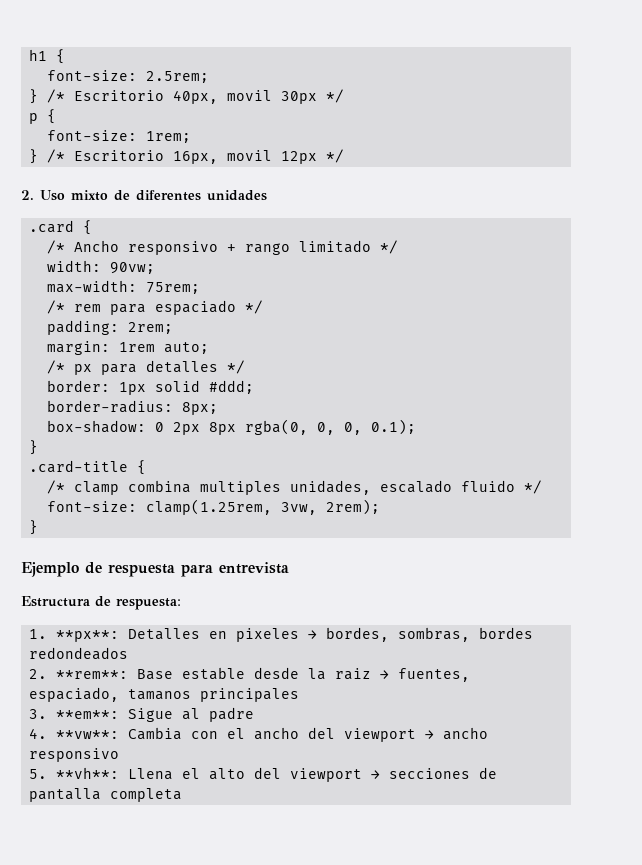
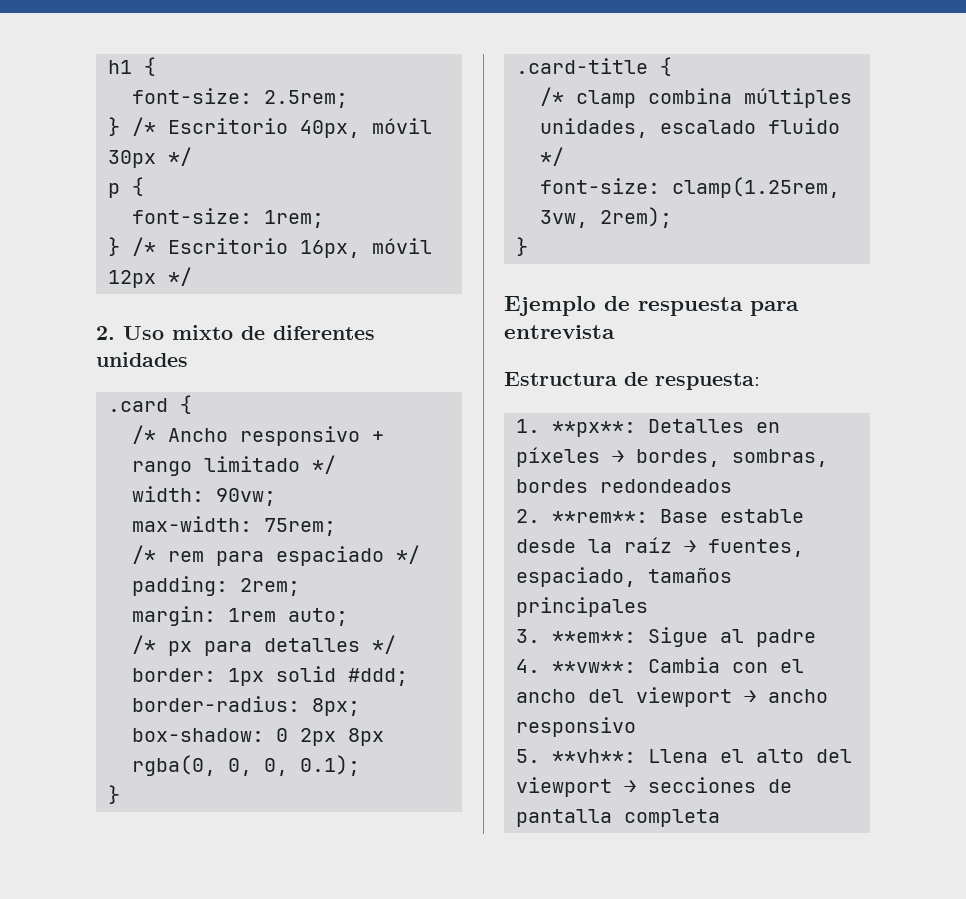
[227,90,273,101] movil -> [372,118,433,134] móvil
[227,150,273,161] movil -> [372,238,433,254] móvil
[200,481,282,495] multiples -> [744,88,853,108] múltiples
[236,628,300,642] pixeles -> [516,447,601,467] píxeles
[335,668,372,680] raiz -> [624,537,673,553] raíz
[128,689,192,700] tamanos -> [648,568,733,583] tamaños

